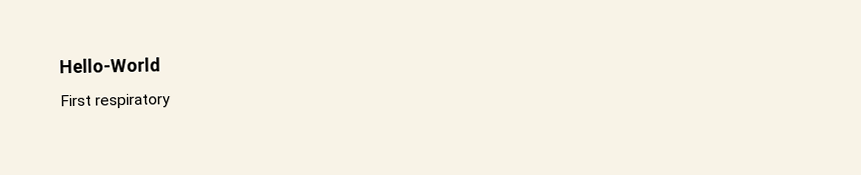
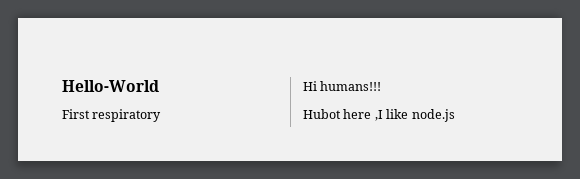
(172, 101) none -> [303,81,382,91] [303,109,455,122] // Hi humans!!! // Hubot here ,I like node.js

